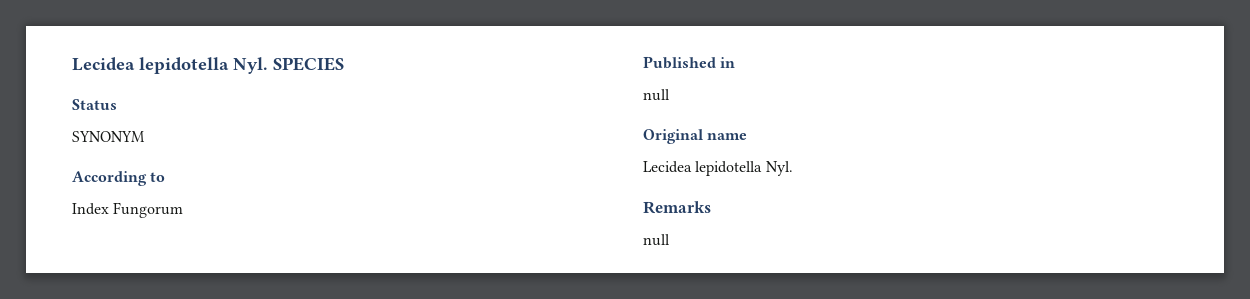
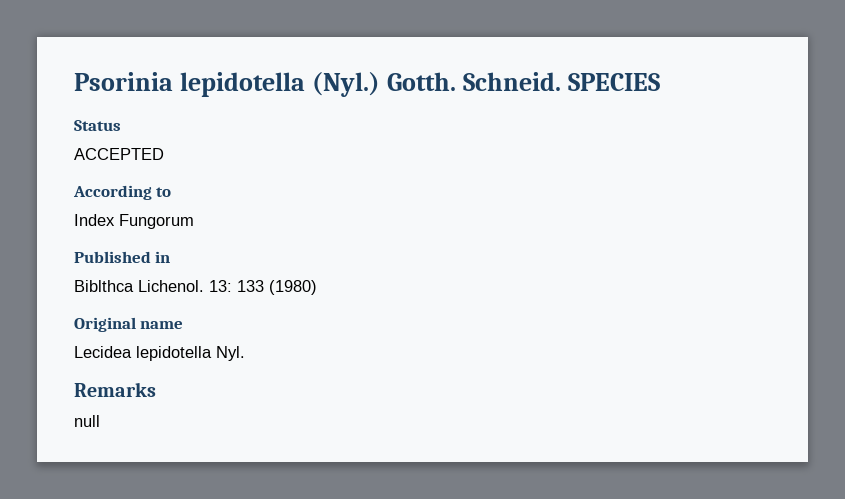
[72,57,268,74] Lecidea lepidotella Nyl. -> [74,72,562,97] Psorinia lepidotella (Nyl.) Gotth. Schneid.
[72,131,145,142] SYNONYM -> [74,148,164,160] ACCEPTED
[643,89,670,101] null -> [74,280,317,295] Biblthca Lichenol. 13: 133 (1980)

